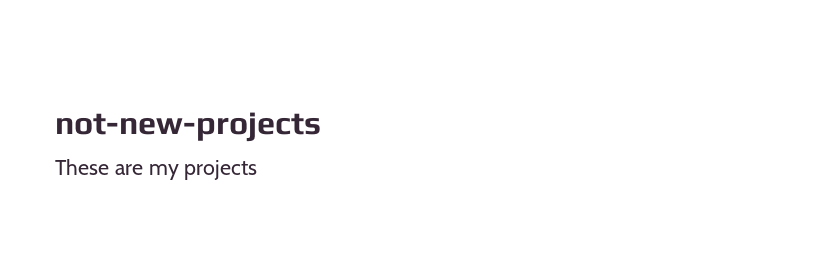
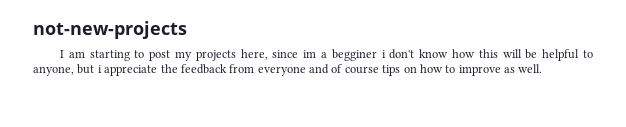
[55,159,258,180] These are my projects -> [60,49,594,61] [33,64,543,76] I am starting to post my projects here, since im a begginer i don't know how this will be helpful to anyone, but i appreciate the feedback from everyone and of course tips on how to improve as well.

